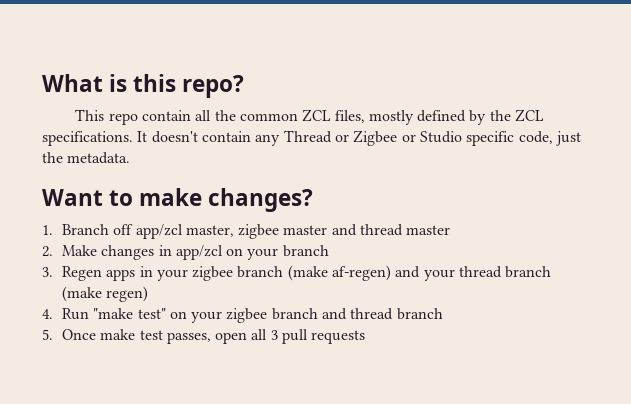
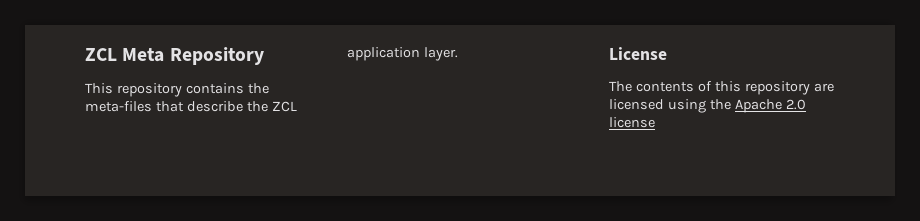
[42,74,245,98] [75,109,545,125] [42,130,581,146] [42,152,131,164] [42,188,314,212] [42,224,451,239] [42,245,329,260] [42,265,552,281] [61,286,149,302] [42,308,443,323] [42,329,366,344] What is this repo? // This repo contain all the common ZCL files, mostly defined by the ZCL specifications. It doesn't contain any Thread or Zigbee or Studio specific code, just the metadata. // Want to make changes? // 1. Branch off app/zcl master, zigbee master and thread master // 2. Make changes in app/zcl on your branch // 3. Regen apps in your zigbee branch (make af-regen) and your thread branch (make regen) // 4. Run "make test" on your zigbee branch and thread branch // 5. Once make test passes, open all 3 pull requests -> [85,47,264,65] [85,83,269,97] [85,101,297,112] [347,47,458,61] [609,47,667,60] [609,81,834,95] [609,99,806,113] [609,117,655,128] ZCL Meta Repository // This repository contains the meta-files that describe the ZCL application layer. // License // The contents of this repository are licensed using the Apache 2.0 license

